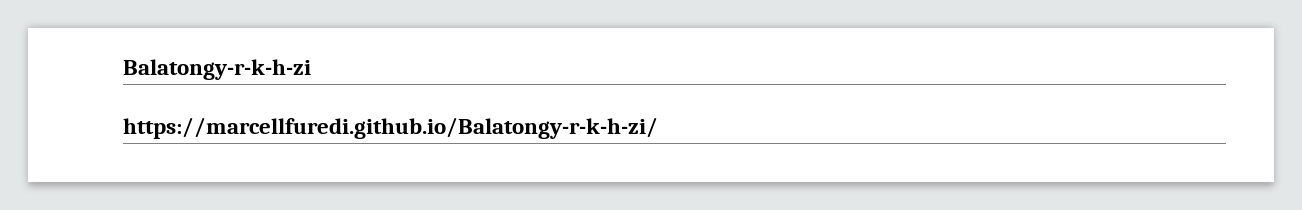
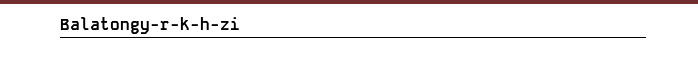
[123,117,658,139] // https://marcellfuredi.github.io/Balatongy-r-k-h-zi/ -> (240, 25) none

